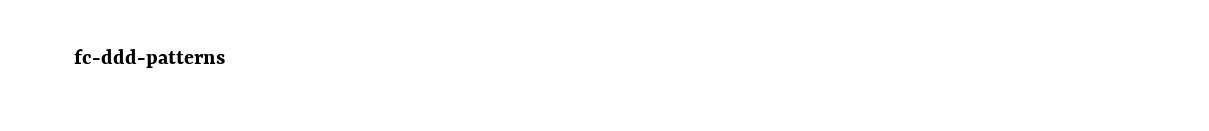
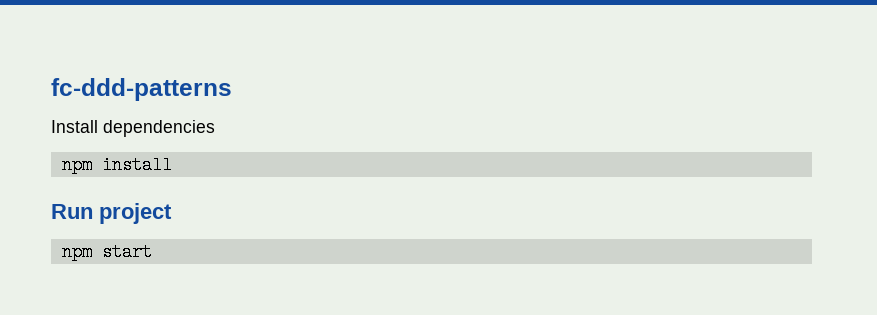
(225, 58) none -> [51,120,215,137] [61,156,172,174] [51,203,172,224] [61,243,152,261] // Install dependencies // npm install // Run project // npm start

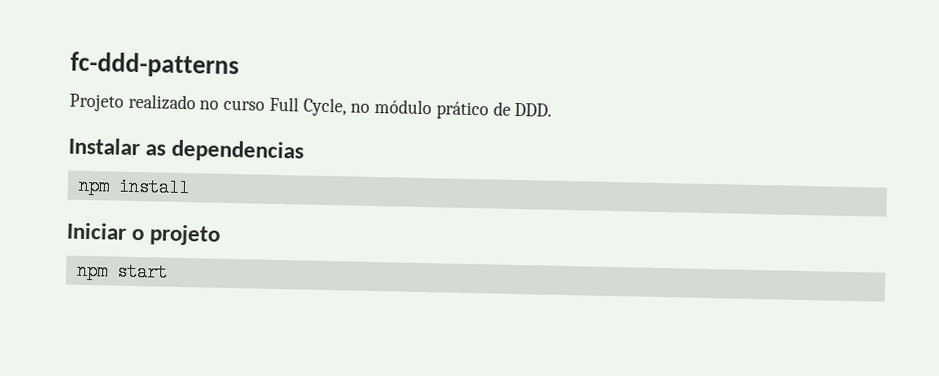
[51,120,215,137] Install dependencies -> [69,93,553,120] [68,137,305,163] Projeto realizado no curso Full Cycle, no módulo prático de DDD. // Instalar as dependencias
[51,203,172,224] Run project -> [66,222,222,246] Iniciar o projeto

